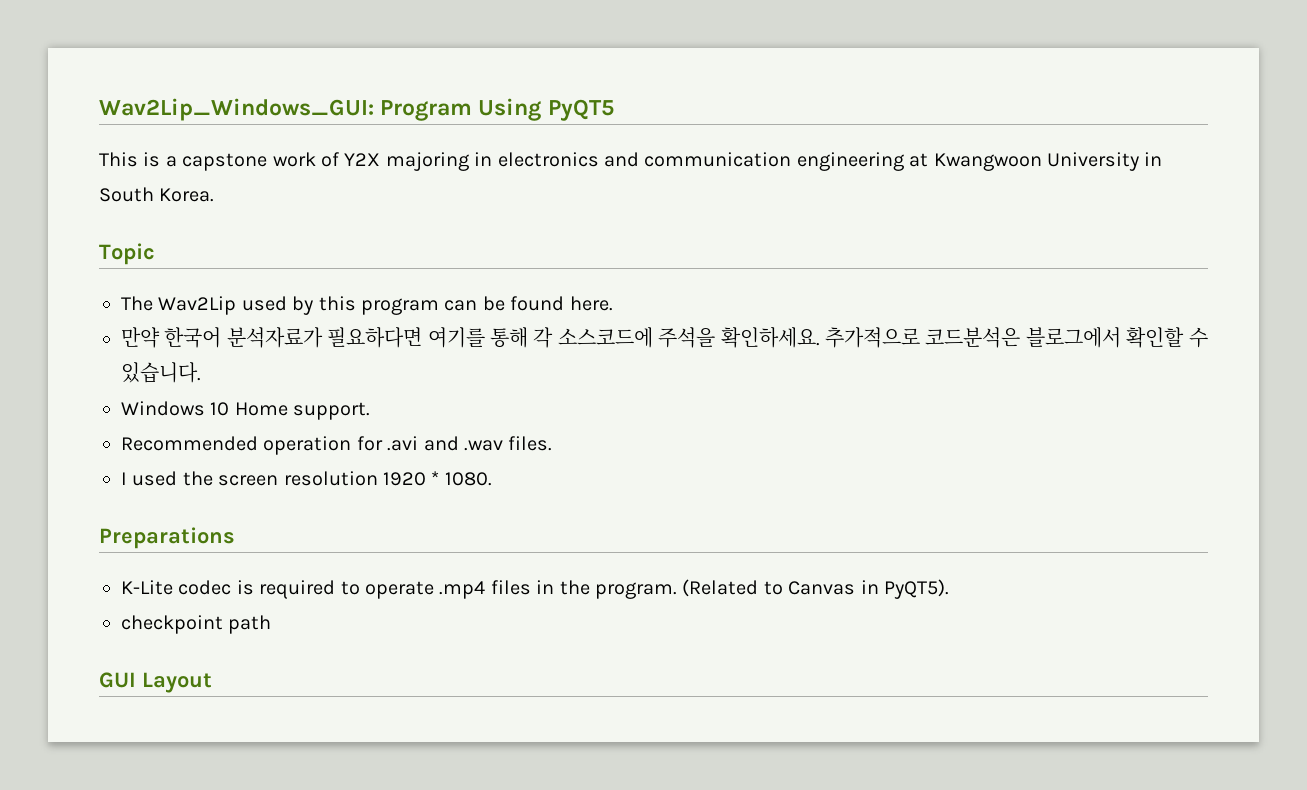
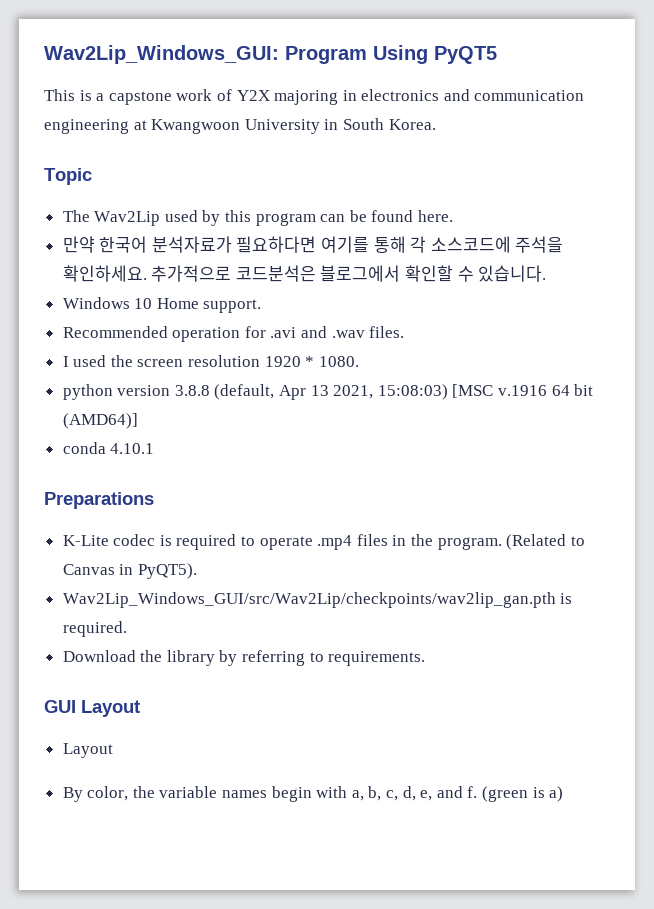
(492, 479) none -> [62,384,594,400] [62,413,138,429] [62,442,155,454] // python version 3.8.8 (default, Apr 13 2021, 15:08:03) [MSC v.1916 64 bit (AMD64)] // conda 4.10.1
[121,615,272,634] [99,672,212,693] checkpoint path // GUI Layout -> [62,592,573,608] [62,621,127,637] [62,650,426,666] [44,700,140,717] [62,743,113,758] [62,786,564,802] Wav2Lip_Windows_GUI/src/Wav2Lip/checkpoints/wav2lip_gan.pth is required. // Download the library by referring to requirements. // GUI Layout // Layout // By color, the variable names begin with a, b, c, d, e, and f. (green is a)

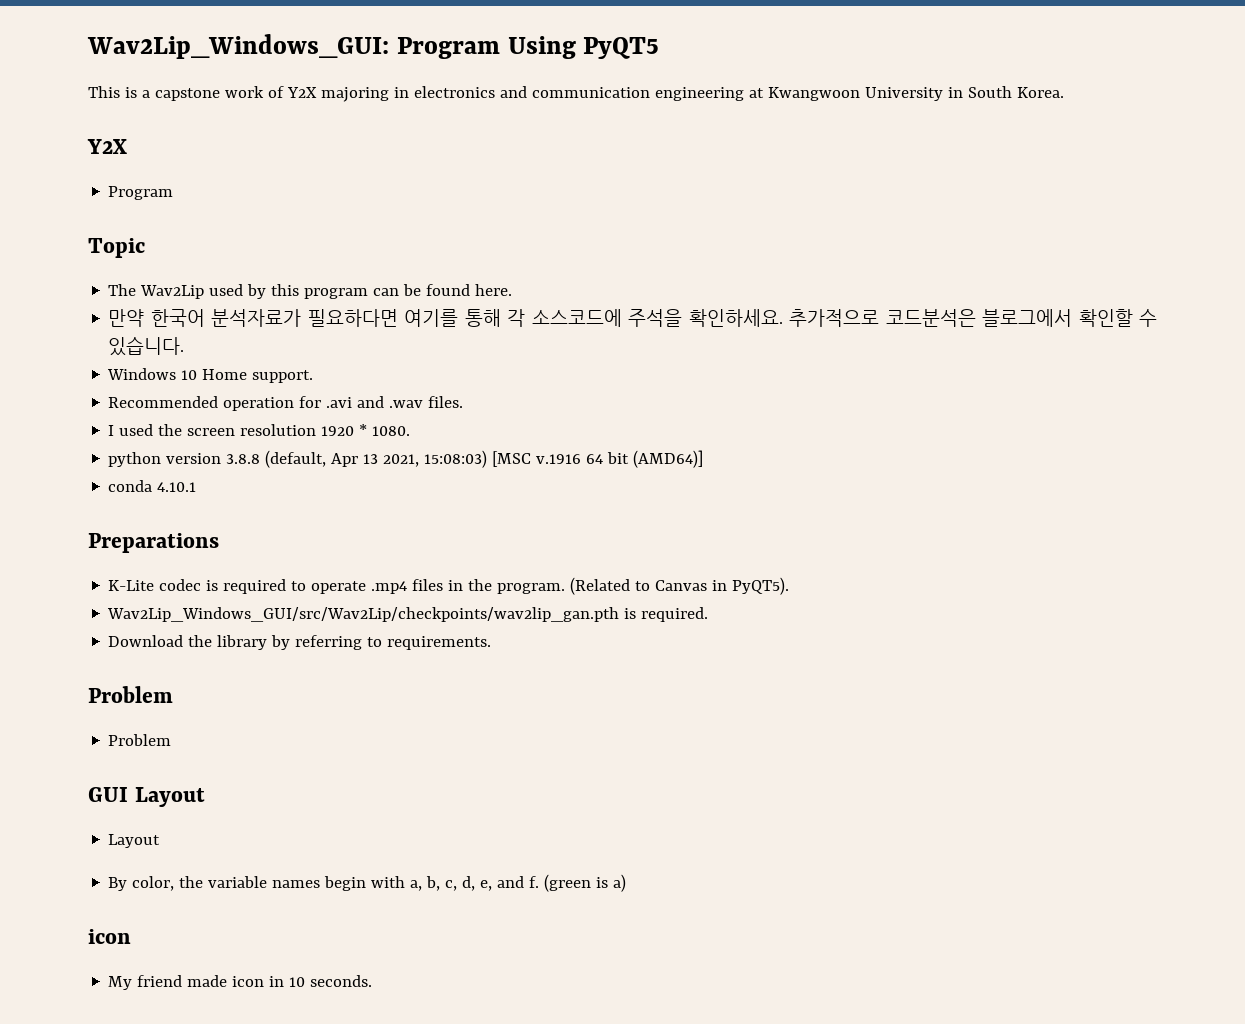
(436, 124) none -> [87,139,127,154] [108,186,174,200] // Y2X // Program
(426, 658) none -> [88,686,173,703] [108,734,172,746] // Problem // Problem
(564, 794) none -> [88,929,131,944] [108,975,373,990] // icon // My friend made icon in 10 seconds.

